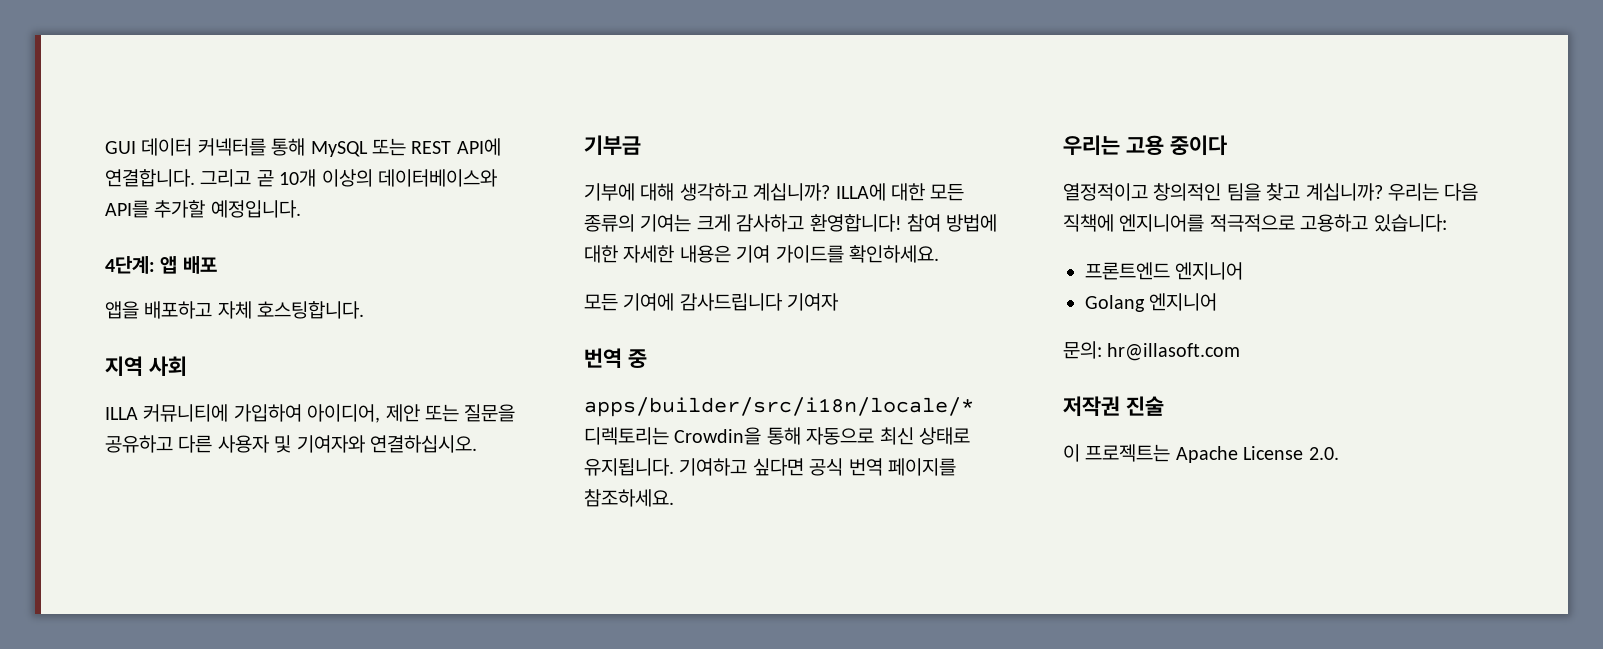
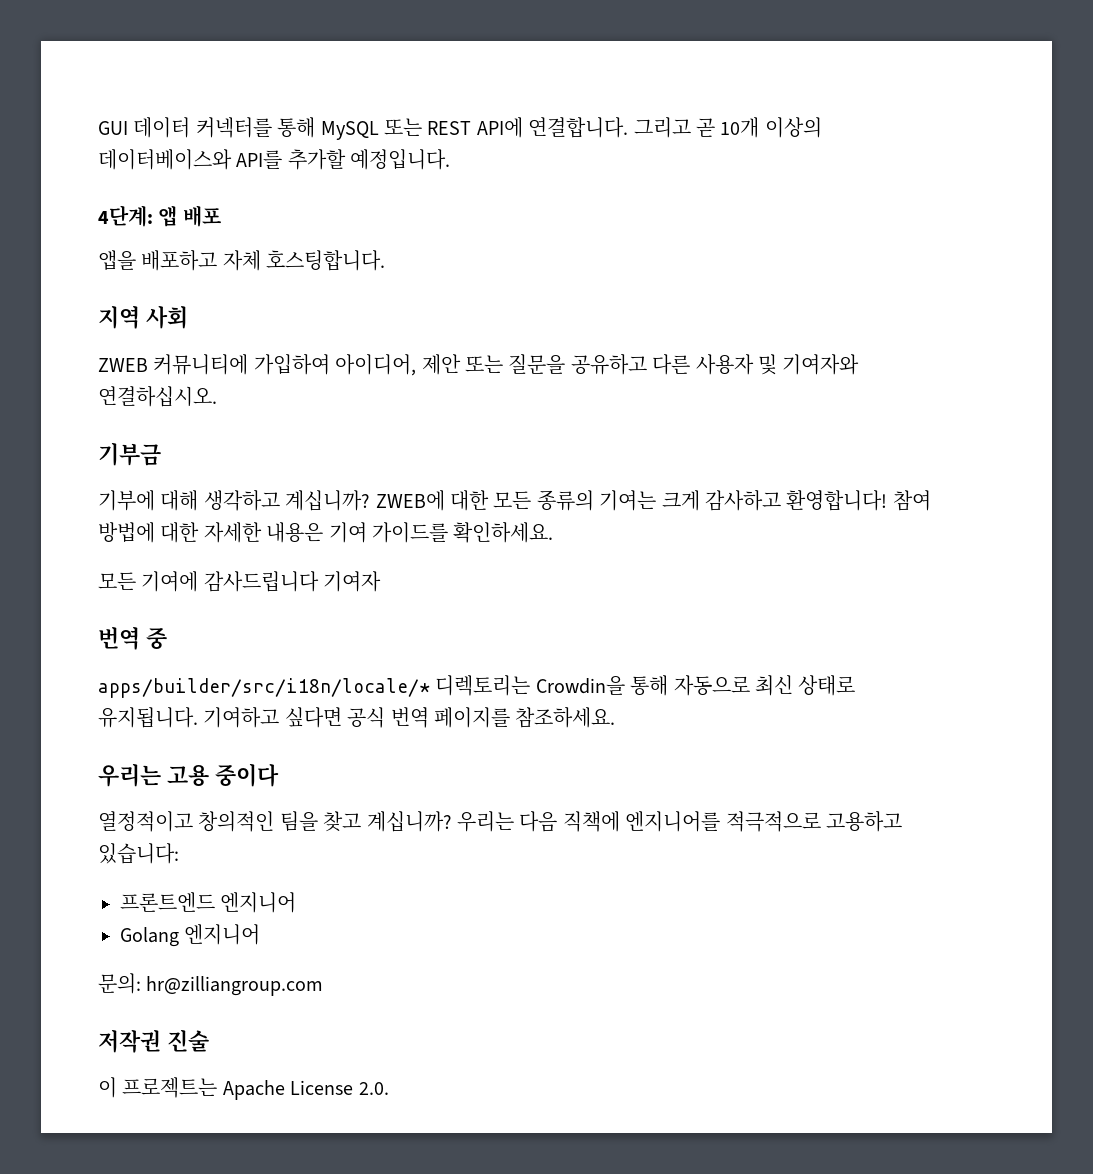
[105,407,138,420] ILLA -> [98,358,148,372] ZWEB
[835,183,886,201] ILLA에 -> [375,490,445,511] ZWEB에
[1107,343,1241,361] hr@illasoft.com -> [146,976,324,996] hr@zilliangroup.com

